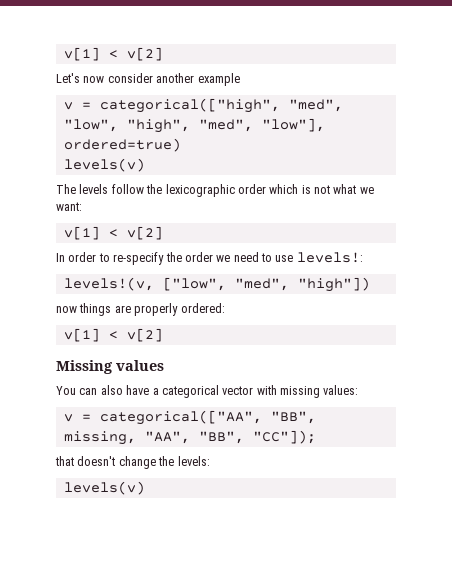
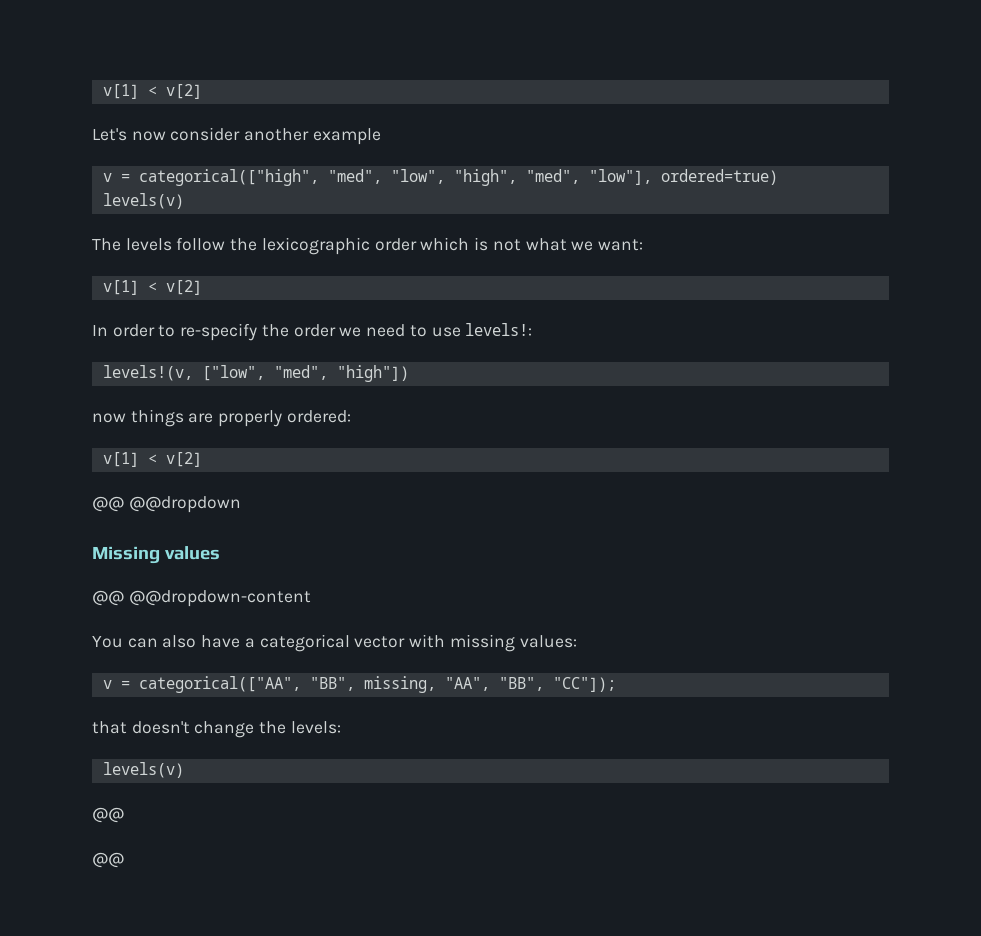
(163, 335) none -> [92,496,241,513] // @@ @@dropdown
(164, 365) none -> [92,590,311,607] // @@ @@dropdown-content
(145, 488) none -> [92,807,124,823] [92,852,124,868] // @@ // @@

